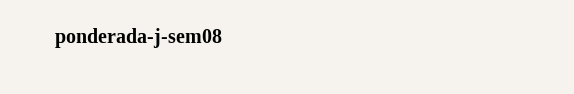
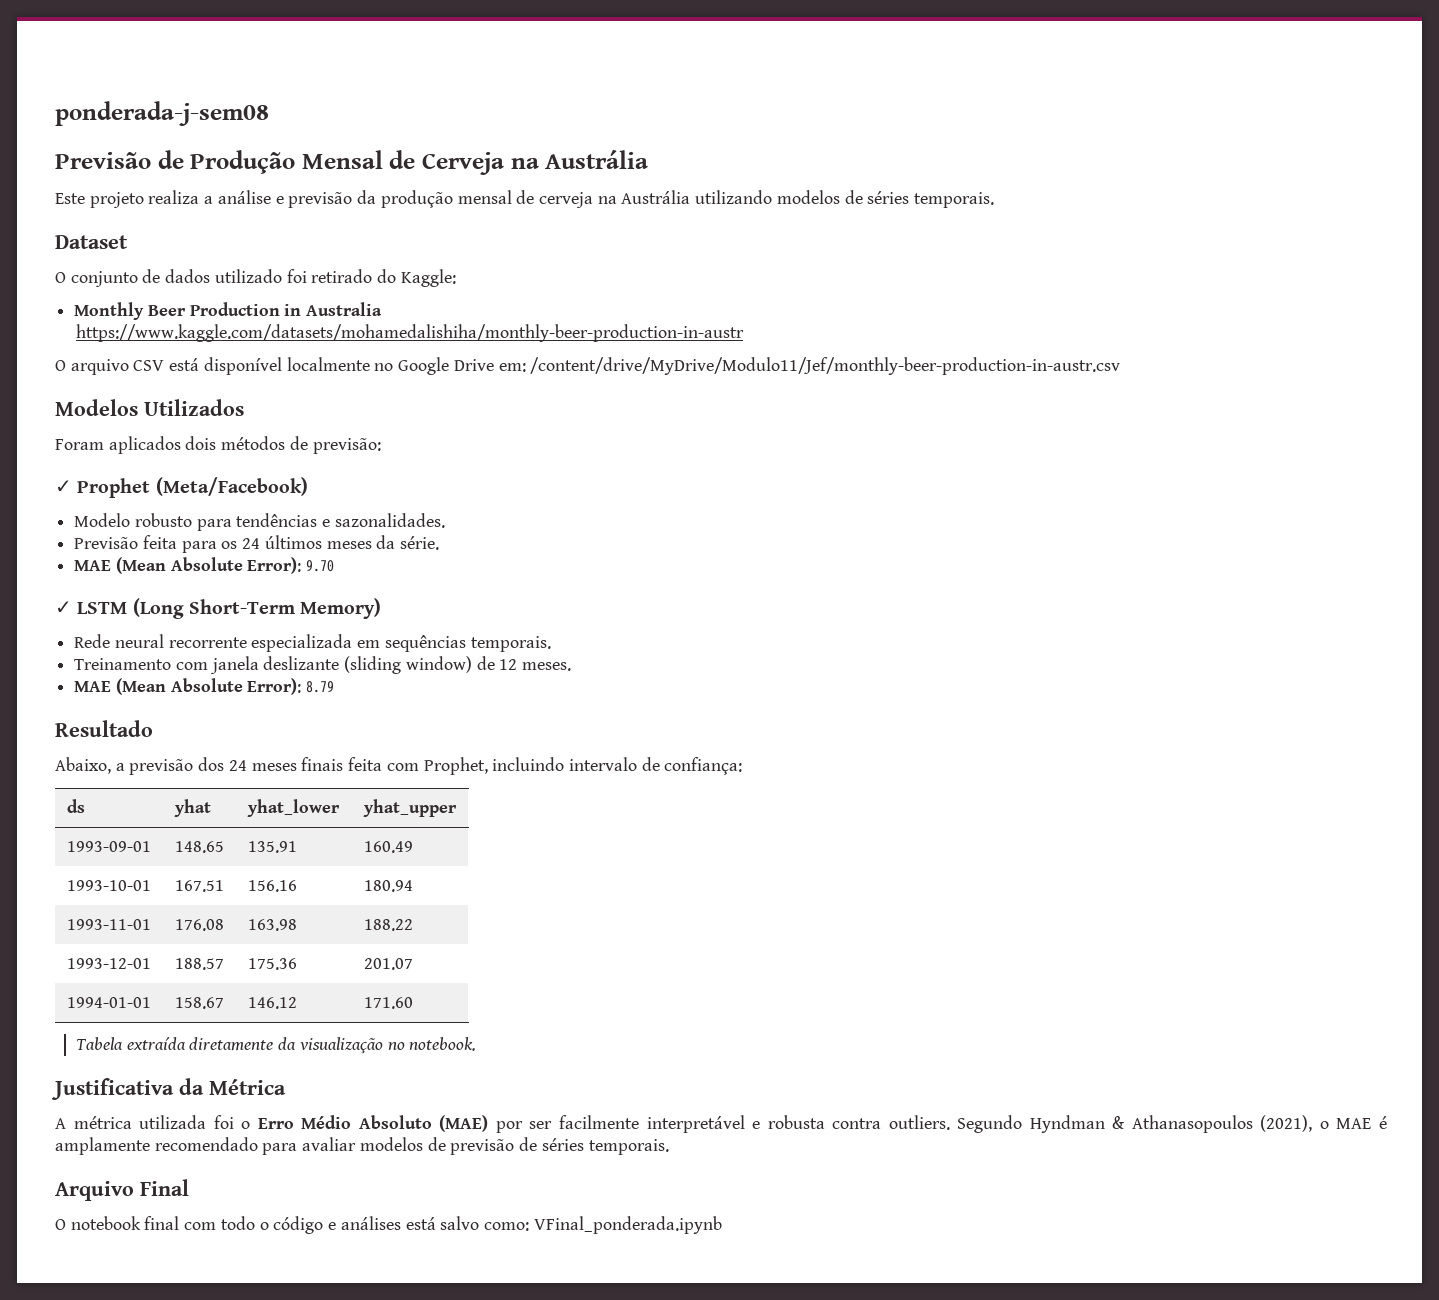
(222, 38) none -> [55,150,649,175] [55,190,995,208] [55,235,128,249] [55,269,456,287] [74,302,383,320] [75,324,744,342] [55,357,1121,375] [55,399,244,416] [55,436,381,454] [55,477,308,498] [74,513,445,531] [74,535,440,553] [74,557,335,574] [55,598,382,619] [74,634,551,652] [74,656,572,674] [74,678,335,695] [55,720,153,737] [55,757,743,775] [66,799,85,813] [173,799,211,817] [246,799,340,817] [362,799,457,817] [66,841,151,852] [174,841,224,853] [247,841,297,853] [363,841,413,853] [66,880,151,891] [174,880,224,892] [247,880,297,892] [363,880,413,892] [66,919,151,930] [174,919,224,931] [247,919,297,931] [363,919,413,931] [66,958,151,969] [174,958,224,970] [247,958,297,970] [363,958,413,970] [66,997,151,1008] [174,997,224,1009] [247,997,297,1009] [363,997,413,1009] [75,1037,477,1054] [51,1078,286,1100] [55,1115,1388,1133] [55,1137,669,1155] [55,1179,189,1201] [55,1216,722,1234] // Previsão de Produção Mensal de Cerveja na Austrália // Este projeto realiza a análise e previsão da produção mensal de cerveja na Austrália utilizando modelos de séries temporais. // Dataset // O conjunto de dados utilizado foi retirado do Kaggle: // Monthly Beer Production in Australia // https://www.kaggle.com/datasets/mohamedalishiha/monthly-beer-production-in-austr // O arquivo CSV está disponível localmente no Google Drive em: /content/drive/MyDrive/Modulo11/Jef/monthly-beer-production-in-austr.csv // Modelos Utilizados // Foram aplicados dois métodos de previsão: // ✓ Prophet (Meta/Facebook) // Modelo robusto para tendências e sazonalidades. // Previsão feita para os 24 últimos meses da série. // MAE (Mean Absolute Error): 9.70 // ✓ LSTM (Long Short-Term Memory) // Rede neural recorrente especializada em sequências temporais. // Treinamento com janela deslizante (sliding window) de 12 meses. // MAE (Mean Absolute Error): 8.79 // Resultado // Abaixo, a previsão dos 24 meses finais feita com Prophet, incluindo intervalo de confiança: // ds | yhat | yhat_lower | yhat_upper // 1993-09-01 | 148.65 | 135.91 | 160.49 // 1993-10-01 | 167.51 | 156.16 | 180.94 // 1993-11-01 | 176.08 | 163.98 | 188.22 // 1993-12-01 | 188.57 | 175.36 | 201.07 // 1994-01-01 | 158.67 | 146.12 | 171.60 // Tabela extraída diretamente da visualização no notebook. // Justificativa da Métrica // A métrica utilizada foi o Erro Médio Absoluto (MAE) por ser facilmente interpretável e robusta contra outliers. Segundo Hyndman & Athanasopoulos (2021), o MAE é amplamente recomendado para avaliar modelos de previsão de séries temporais. // Arquivo Final // O notebook final com todo o código e análises está salvo como: VFinal_ponderada.ipynb

